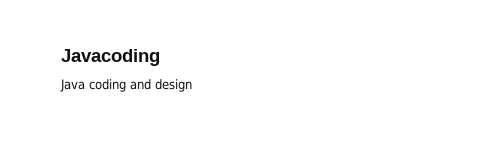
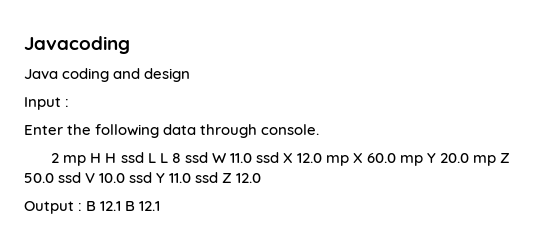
(192, 85) none -> [24,97,70,110] [24,124,320,138] [51,152,511,166] [24,172,262,183] [24,201,161,214] // Input : // Enter the following data through console. // 2 mp H H ssd L L 8 ssd W 11.0 ssd X 12.0 mp X 60.0 mp Y 20.0 mp Z 50.0 ssd V 10.0 ssd Y 11.0 ssd Z 12.0 // Output : B 12.1 B 12.1

